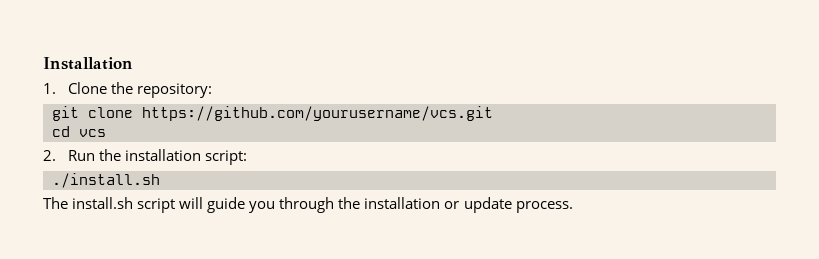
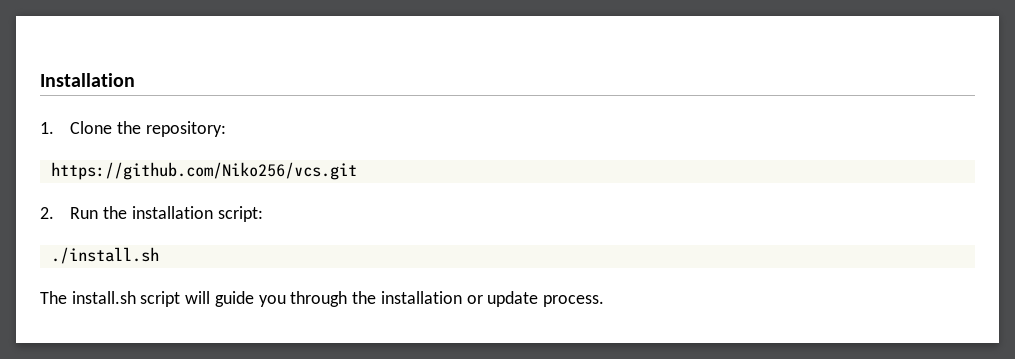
[52,106,493,121] [52,126,106,137] git clone https://github.com/yourusername/vcs.git // cd vcs -> [50,162,357,180] https://github.com/Niko256/vcs.git

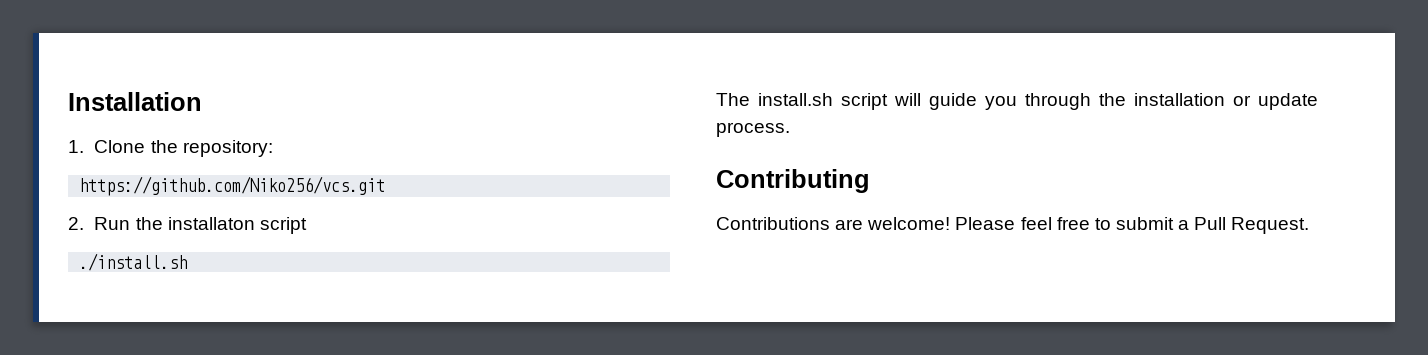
[131,206,263,222] installation script: -> [167,217,307,234] installaton script
(604, 301) none -> [716,169,870,193] [716,217,1310,234] // Contributing // Contributions are welcome! Please feel free to submit a Pull Request.

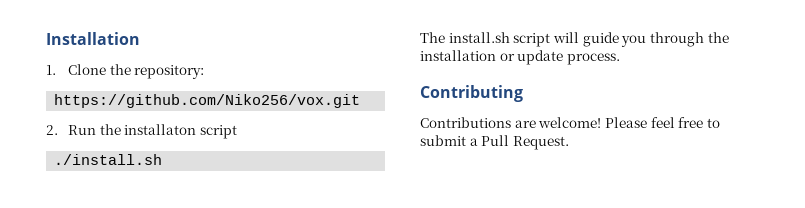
[79,176,386,196] https://github.com/Niko256/vcs.git -> [54,94,361,108] https://github.com/Niko256/vox.git

